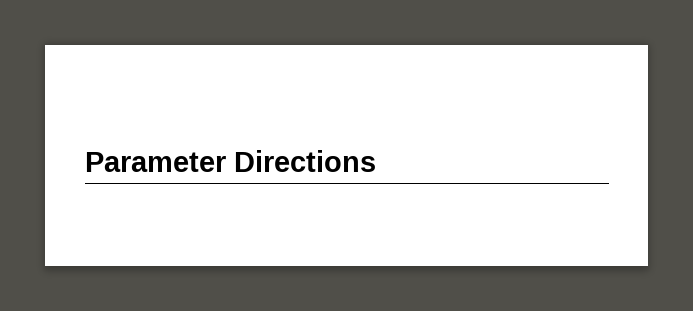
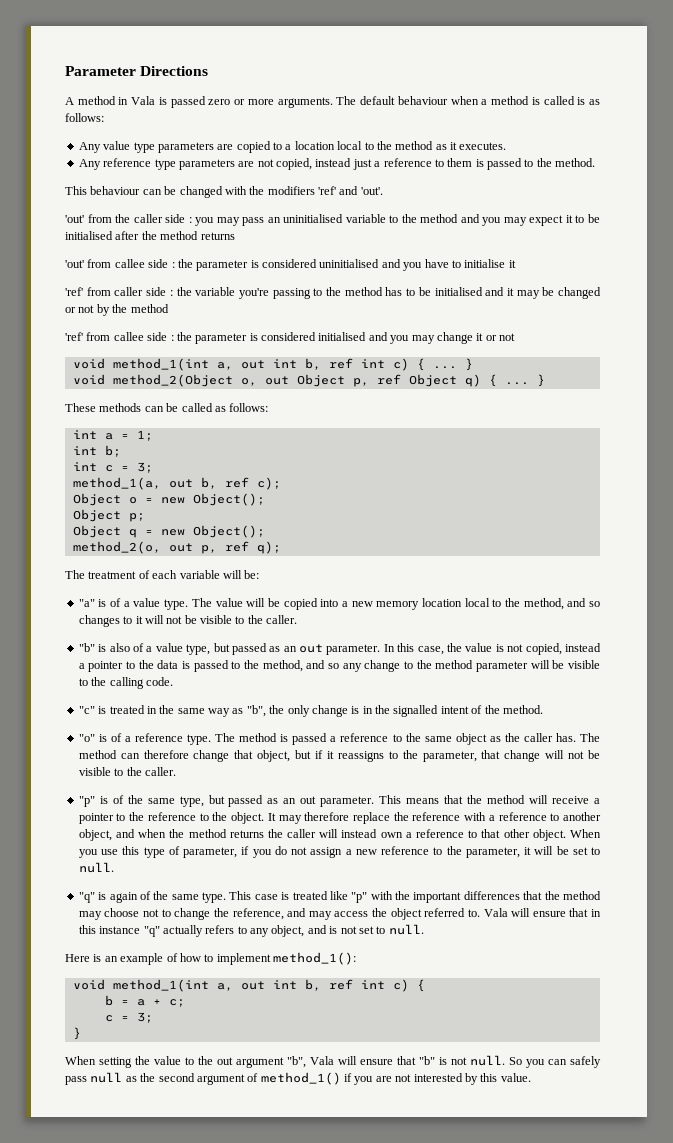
(376, 161) none -> [65,96,601,108] [65,113,104,122] [78,141,507,153] [78,158,596,170] [65,186,383,198] [65,214,600,226] [65,231,235,240] [65,259,516,271] [65,287,601,299] [65,304,169,316] [65,332,515,344] [72,358,473,371] [72,374,545,387] [65,403,269,412] [72,430,153,441] [72,445,121,457] [72,462,153,473] [72,477,281,490] [72,493,265,506] [72,509,145,522] [72,525,265,538] [72,541,281,554] [65,570,260,579] [78,598,601,610] [78,615,298,627] [78,643,602,655] [78,660,601,672] [78,677,173,689] [78,705,543,717] [78,733,600,745] [78,750,600,762] [78,767,176,776] [78,795,601,807] [78,812,602,824] [78,829,601,841] [78,846,600,858] [78,862,114,873] [78,891,602,903] [78,908,601,920] [78,924,424,937] [65,952,356,965] [72,979,425,992] [104,995,185,1007] [104,1012,153,1023] [72,1027,81,1040] [65,1055,601,1068] [65,1072,531,1085] // A method in Vala is passed zero or more arguments. The default behaviour when a method is called is as follows: // Any value type parameters are copied to a location local to the method as it executes. // Any reference type parameters are not copied, instead just a reference to them is passed to the method. // This behaviour can be changed with the modifiers 'ref' and 'out'. // 'out' from the caller side : you may pass an uninitialised variable to the method and you may expect it to be initialised after the method returns // 'out' from callee side : the parameter is considered uninitialised and you have to initialise it // 'ref' from caller side : the variable you're passing to the method has to be initialised and it may be changed or not by the method // 'ref' from callee side : the parameter is considered initialised and you may change it or not // void method_1(int a, out int b, ref int c) { ... } // void method_2(Object o, out Object p, ref Object q) { ... } // These methods can be called as follows: // int a = 1; // int b; // int c = 3; // method_1(a, out b, ref c); // Object o = new Object(); // Object p; // Object q = new Object(); // method_2(o, out p, ref q); // The treatment of each variable will be: // "a" is of a value type. The value will be copied into a new memory location local to the method, and so changes to it will not be visible to the caller. // "b" is also of a value type, but passed as an out parameter. In this case, the value is not copied, instead a pointer to the data is passed to the method, and so any change to the method parameter will be visible to the calling code. // "c" is treated in the same way as "b", the only change is in the signalled intent of the method. // "o" is of a reference type. The method is passed a reference to the same object as the caller has. The method can therefore change that object, but if it reassigns to the parameter, that change will not be visible to the caller. // "p" is of the same type, but passed as an out parameter. This means that the method will receive a pointer to the reference to the object. It may therefore replace the reference with a reference to another object, and when the method returns the caller will instead own a reference to that other object. When you use this type of parameter, if you do not assign a new reference to the parameter, it will be set to null. // "q" is again of the same type. This case is treated like "p" with the important differences that the method may choose not to change the reference, and may access the object referred to. Vala will ensure that in this instance "q" actually refers to any object, and is not set to null. // Here is an example of how to implement method_1(): // void method_1(int a, out int b, ref int c) { // b = a + c; // c = 3; // } // When setting the value to the out argument "b", Vala will ensure that "b" is not null. So you can safely pass null as the second argument of method_1() if you are not interested by this value.

